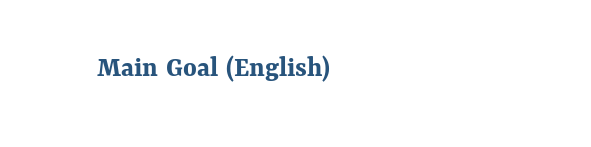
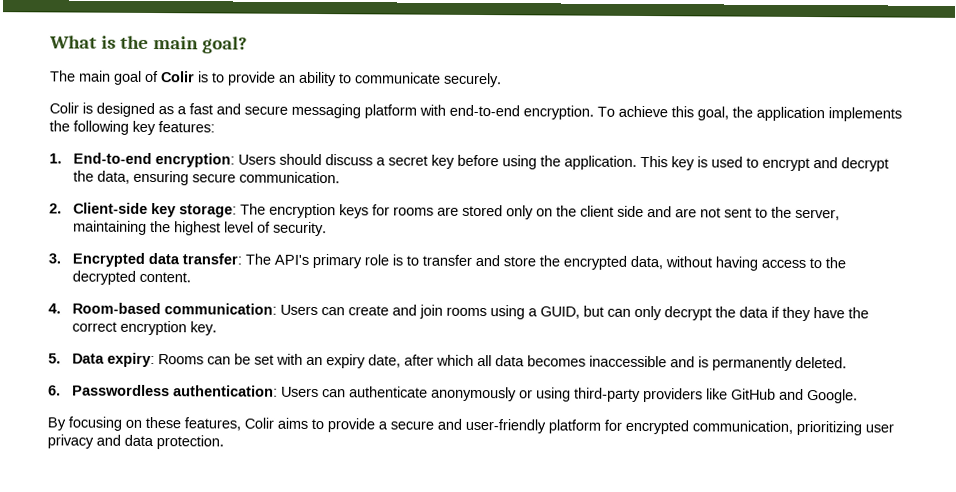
[97,55,330,82] Main Goal (English) -> [49,35,248,54] [49,70,502,88] [49,102,902,122] [49,120,215,136] [49,152,889,172] [72,170,340,186] [49,202,840,221] [72,220,327,237] [48,252,846,271] [71,270,191,285] [48,302,869,322] [71,320,217,336] [48,352,847,371] [48,384,858,404] [47,416,894,436] [47,434,224,450] What is the main goal? // The main goal of Colir is to provide an ability to communicate securely. // Colir is designed as a fast and secure messaging platform with end-to-end encryption. To achieve this goal, the application implements the following key features: // 1. End-to-end encryption: Users should discuss a secret key before using the application. This key is used to encrypt and decrypt the data, ensuring secure communication. // 2. Client-side key storage: The encryption keys for rooms are stored only on the client side and are not sent to the server, maintaining the highest level of security. // 3. Encrypted data transfer: The API's primary role is to transfer and store the encrypted data, without having access to the decrypted content. // 4. Room-based communication: Users can create and join rooms using a GUID, but can only decrypt the data if they have the correct encryption key. // 5. Data expiry: Rooms can be set with an expiry date, after which all data becomes inaccessible and is permanently deleted. // 6. Passwordless authentication: Users can authenticate anonymously or using third-party providers like GitHub and Google. // By focusing on these features, Colir aims to provide a secure and user-friendly platform for encrypted communication, prioritizing user privacy and data protection.

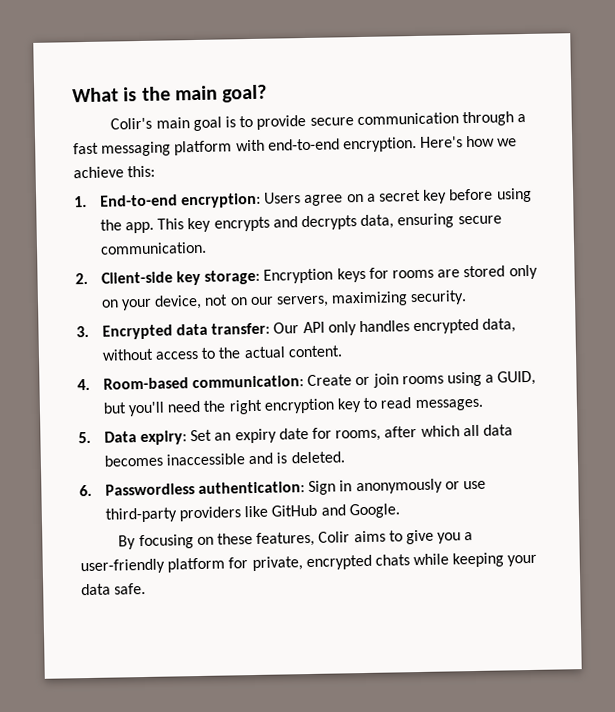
[49,70,76,82] The -> [110,117,153,130] Colir's
[144,70,195,83] of Colir -> (222, 124) none
[278,71,502,88] [49,102,288,118] an ability to communicate securely. // Colir is designed as a fast and secure -> [309,111,527,127] [73,142,99,155] secure communication through a fast
[597,105,902,122] [49,120,215,136] To achieve this goal, the application implements the following key features: -> [420,135,518,148] [73,165,156,179] Here's how we achieve this:
[278,153,373,166] should discuss -> [304,193,364,207] agree on
[563,155,637,170] application. -> [125,221,155,234] app.
[696,156,889,172] [72,170,94,182] is used to encrypt and decrypt the -> [213,215,358,232] encrypts and decrypts
[239,203,336,219] The encryption -> [263,268,334,284] Encryption
[555,205,840,221] [72,220,271,236] the client side and are not sent to the server, maintaining the highest level of -> [121,291,409,311] your device, not on our servers, maximizing
[244,253,560,269] The API's primary role is to transfer and store the -> [273,320,411,336] Our API only handles
[714,256,758,271] having -> (154, 354) none
[71,270,136,285] decrypted -> [243,346,286,359] actual
[279,304,417,316] Users can create and -> [307,374,371,387] Create or
[606,305,869,322] [71,320,217,336] [48,352,401,369] can only decrypt the data if they have the correct encryption key. // 5. Data expiry: Rooms can be set with an expiry date, -> [128,397,484,417] [78,427,382,446] you'll need the right encryption key to read messages. // 5. Data expiry: Set an expiry date for rooms,
[711,356,793,371] permanently -> (288, 458) none
[280,386,428,398] Users can authenticate -> [308,480,353,496] Sign in
[535,387,571,402] using -> [463,480,487,490] use
[327,418,894,436] [47,434,224,450] provide a secure and user-friendly platform for encrypted communication, prioritizing user privacy and data protection. -> [405,529,474,545] [80,552,538,575] [81,582,147,596] give you a user-friendly platform for private, encrypted chats while keeping your data safe.

